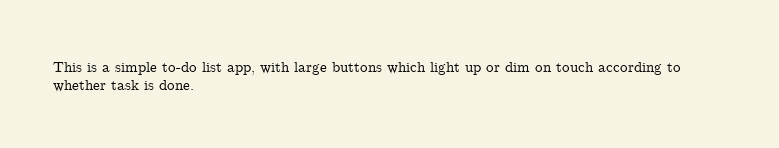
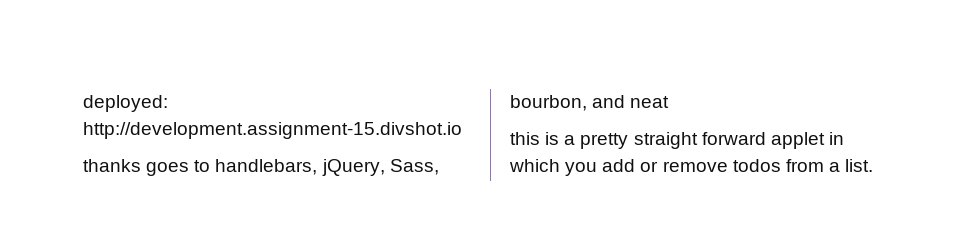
[53,62,681,75] [53,80,194,92] This is a simple to-do list app, with large buttons which light up or dim on touch according to whether task is done. -> [83,95,168,112] [83,122,462,139] [83,159,439,176] [510,95,670,111] [510,132,844,149] [509,159,874,176] deployed: http://development.assignment-15.divshot.io // thanks goes to handlebars, jQuery, Sass, bourbon, and neat // this is a pretty straight forward applet in which you add or remove todos from a list.

